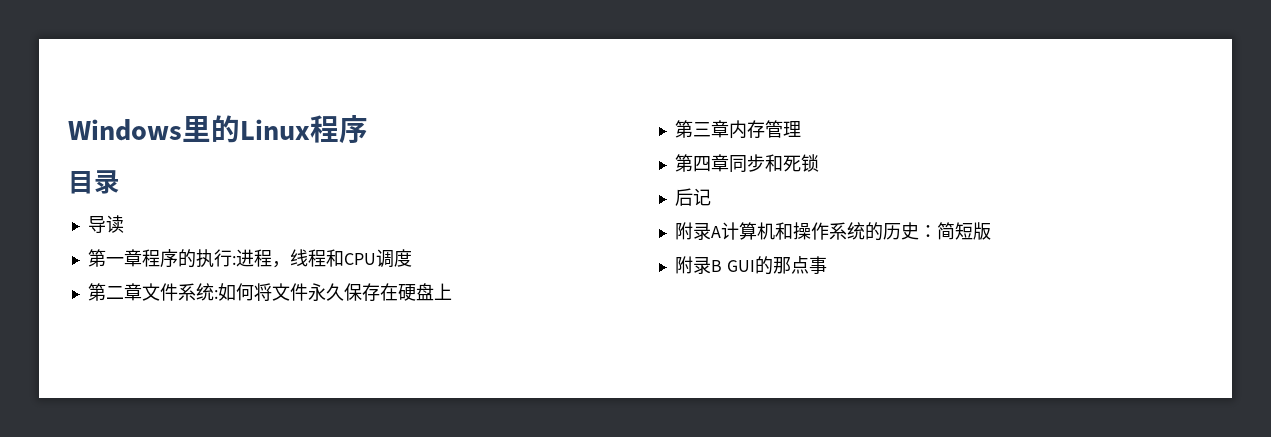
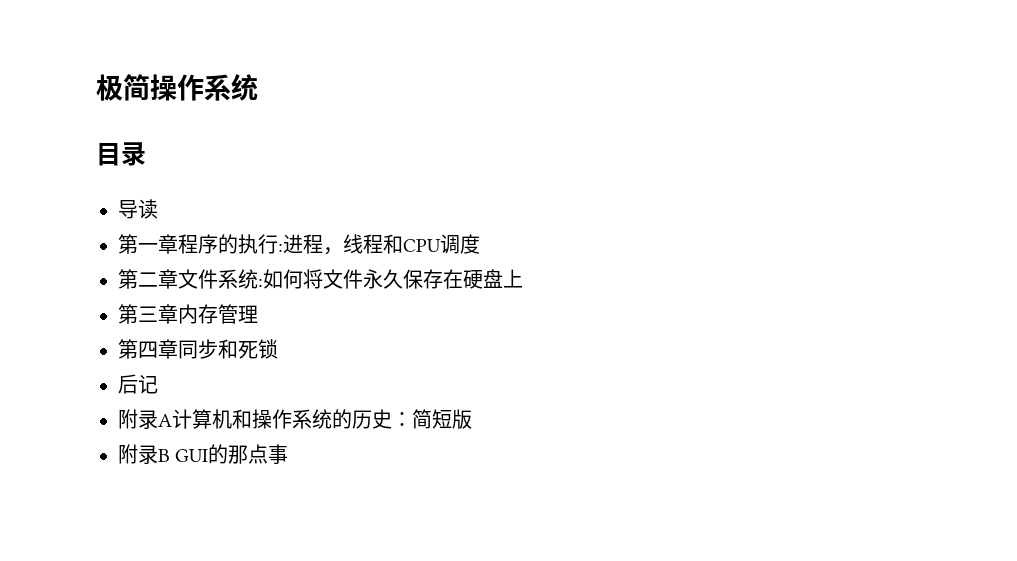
[68,115,368,144] Windows里的Linux程序 -> [96,74,258,101] 极简操作系统

